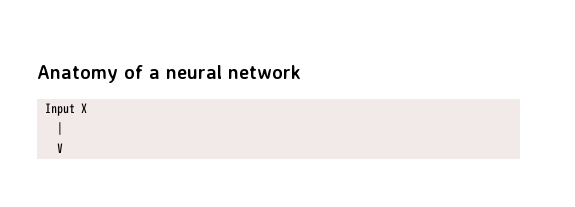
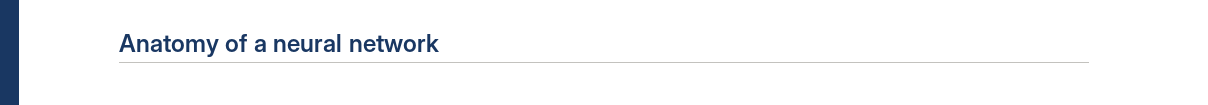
[44,103,87,116] [56,122,63,135] [56,143,63,153] // Input X // | // V -> (439, 43) none

